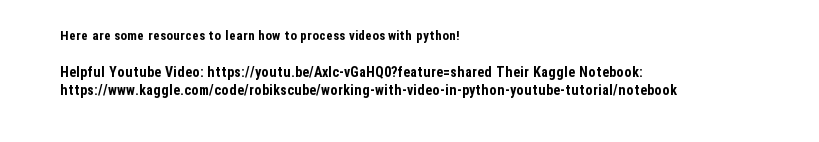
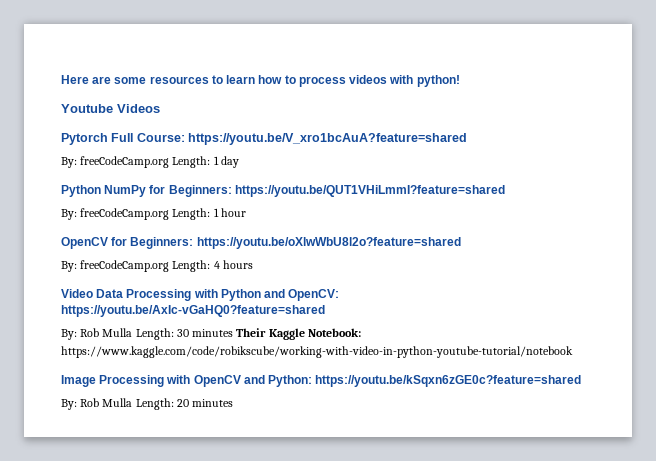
[60,66,643,80] [60,84,678,98] Helpful Youtube Video: https://youtu.be/AxIc-vGaHQ0?feature=shared Their Kaggle Notebook: https://www.kaggle.com/code/robikscube/working-with-video-in-python-youtube-tutorial/notebook -> [61,104,160,113] [61,133,468,145] [61,156,239,168] [61,185,505,197] [61,208,246,220] [61,237,461,249] [61,260,253,272] [61,289,340,301] [61,305,325,317] [61,328,361,340] [61,346,573,358] [61,375,582,387] [61,398,234,410] Youtube Videos // Pytorch Full Course: https://youtu.be/V_xro1bcAuA?feature=shared // By: freeCodeCamp.org Length: 1 day // Python NumPy for Beginners: https://youtu.be/QUT1VHiLmmI?feature=shared // By: freeCodeCamp.org Length: 1 hour // OpenCV for Beginners: https://youtu.be/oXlwWbU8l2o?feature=shared // By: freeCodeCamp.org Length: 4 hours // Video Data Processing with Python and OpenCV: https://youtu.be/AxIc-vGaHQ0?feature=shared // By: Rob Mulla Length: 30 minutes Their Kaggle Notebook: https://www.kaggle.com/code/robikscube/working-with-video-in-python-youtube-tutorial/notebook // Image Processing with OpenCV and Python: https://youtu.be/kSqxn6zGE0c?feature=shared // By: Rob Mulla Length: 20 minutes

